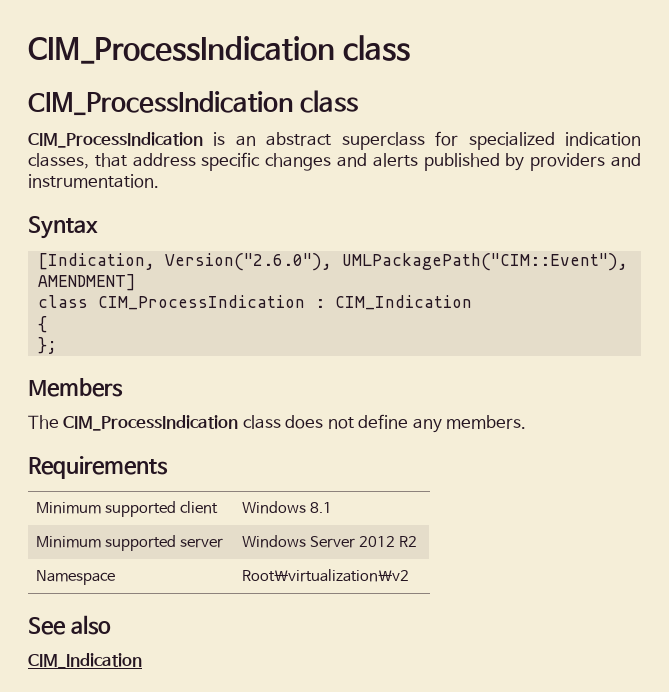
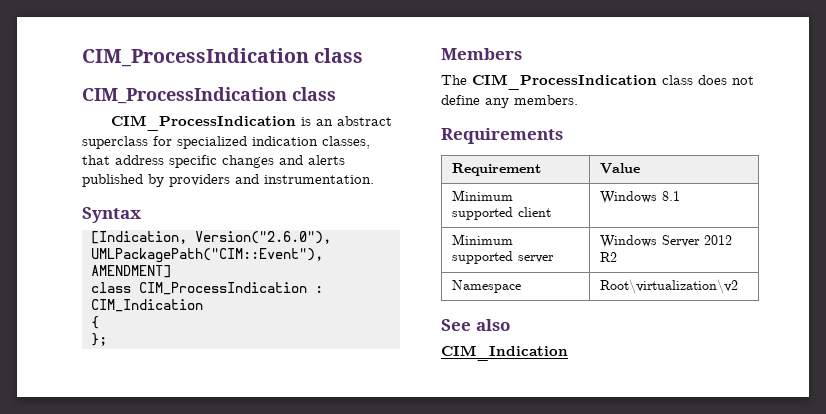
(168, 467) none -> [452,163,542,176] [600,163,641,174] // Requirement | Value

